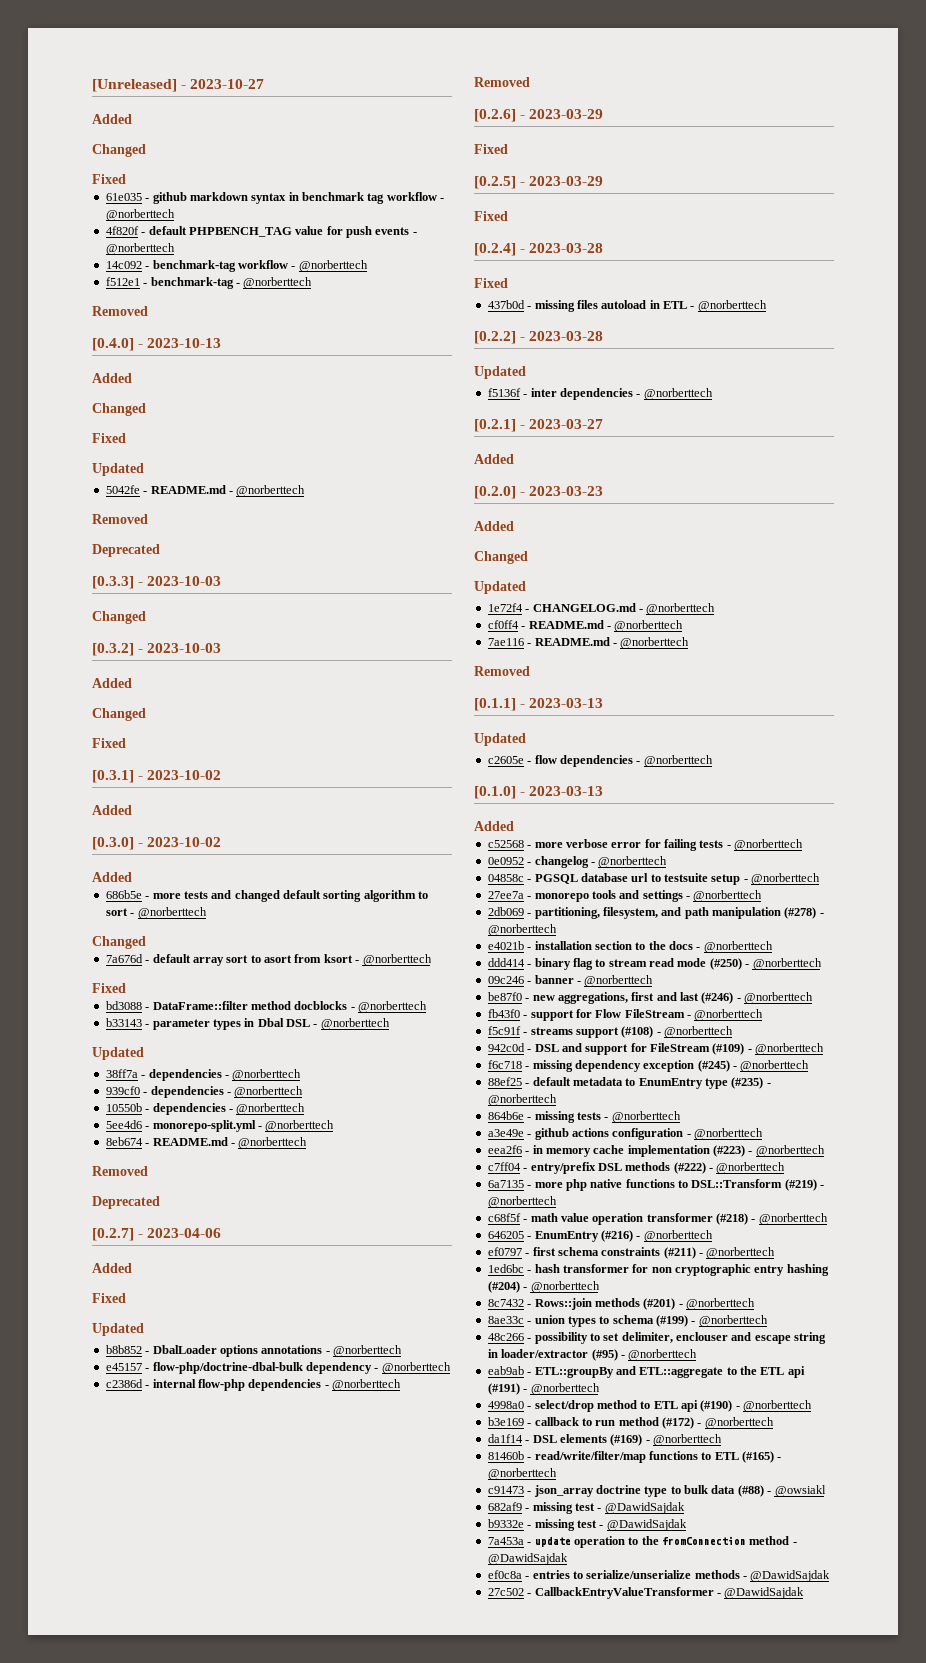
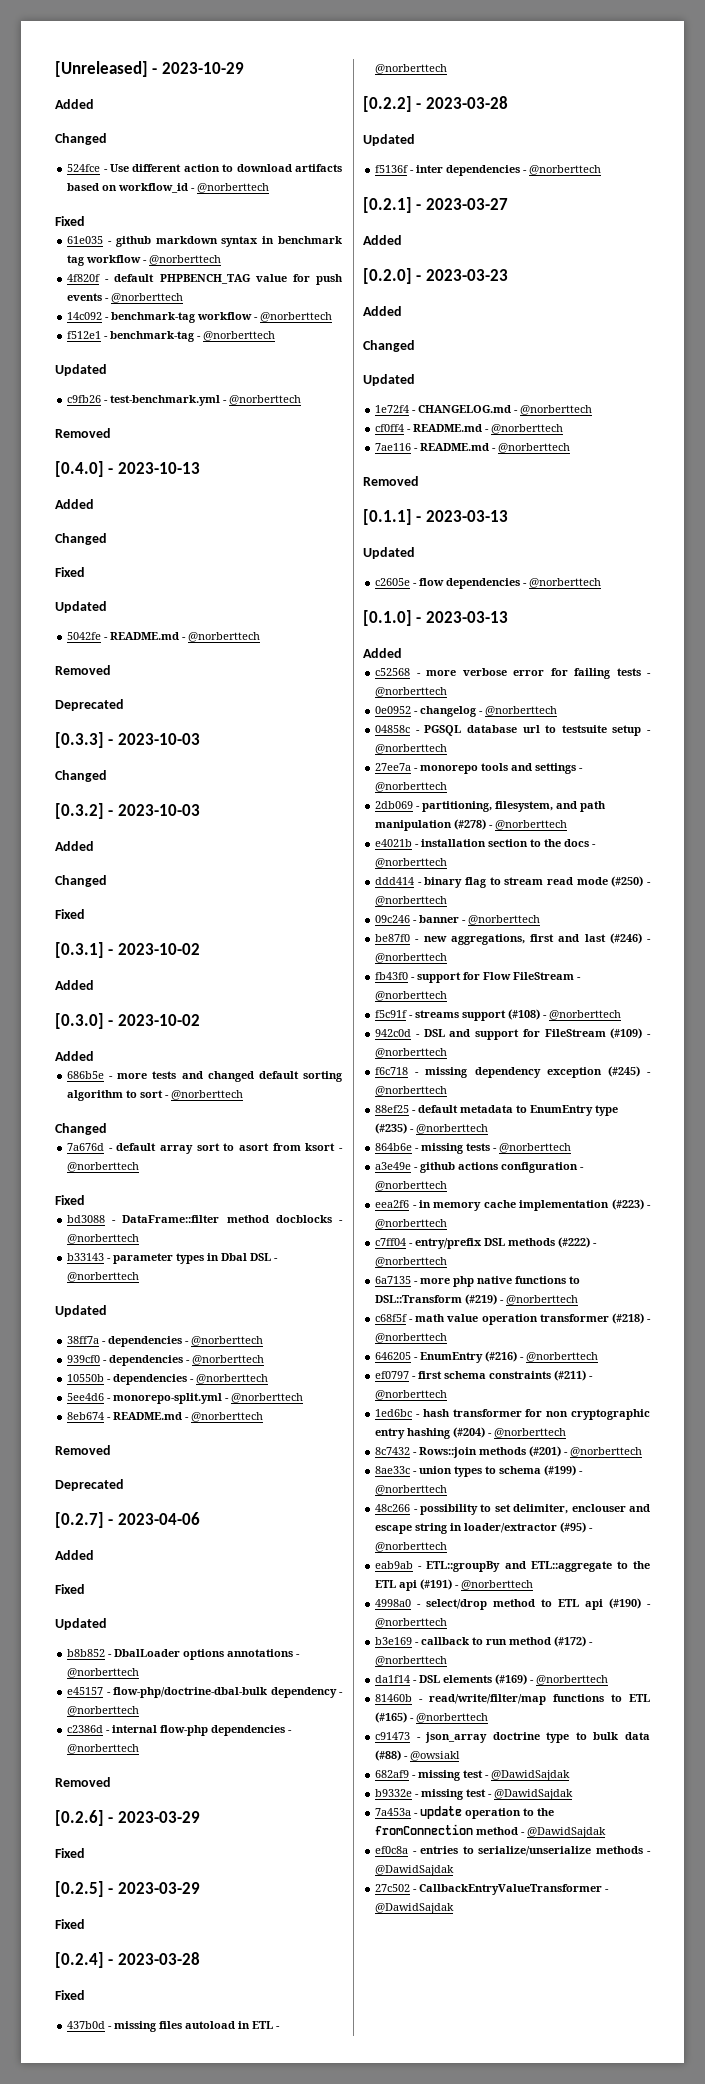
[190,79,265,89] [92,114,132,124] [92,144,146,157] 2023-10-27 // Added // Changed -> [161,62,244,74] [55,99,94,109] [55,133,107,145] [67,164,342,172] [67,183,270,193] 2023-10-29 // Added // Changed // 524fce - Use different action to download artifacts based on workflow_id - @norberttech
(313, 283) none -> [55,364,107,376] [67,395,302,406] // Updated // c9fb26 - test-benchmark.yml - @norberttech

